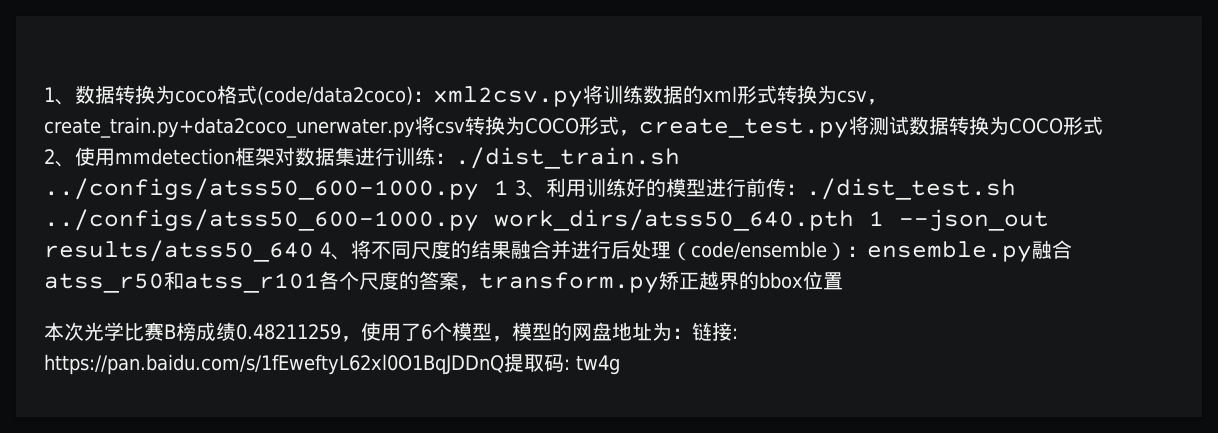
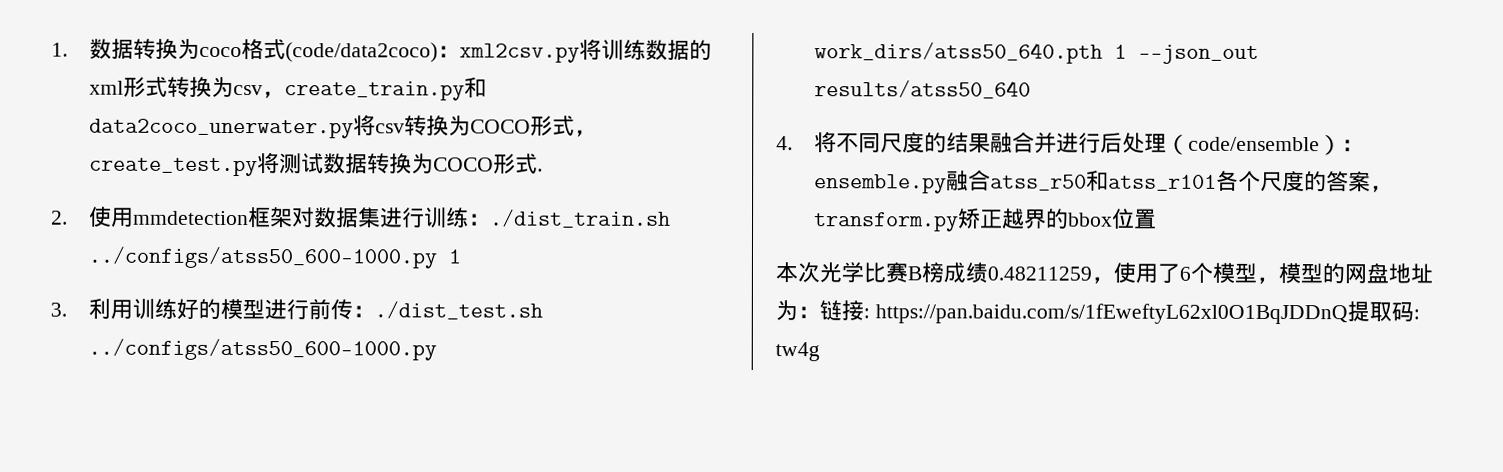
[44,87,75,105] 1、 -> [51,42,68,57] 1.
[44,117,415,138] create_train.py+data2coco_unerwater.py -> [283,77,487,101] [88,118,354,139] create_train.py和data2coco_unerwater.py
[44,149,75,167] 2、 -> [536,168,543,172] [51,210,68,225] . // 2.
[515,180,546,198] 3、 -> [50,302,67,317] // 3.
[320,242,351,260] 4、 -> [776,136,793,151] // 4.

